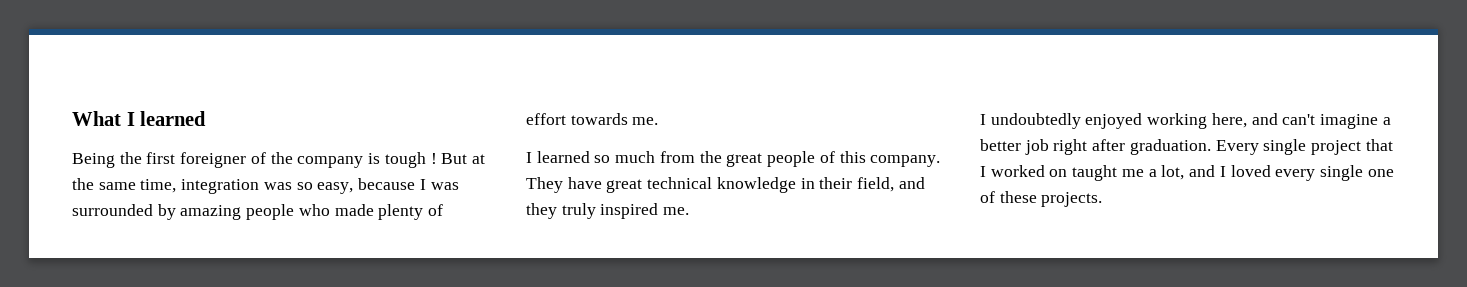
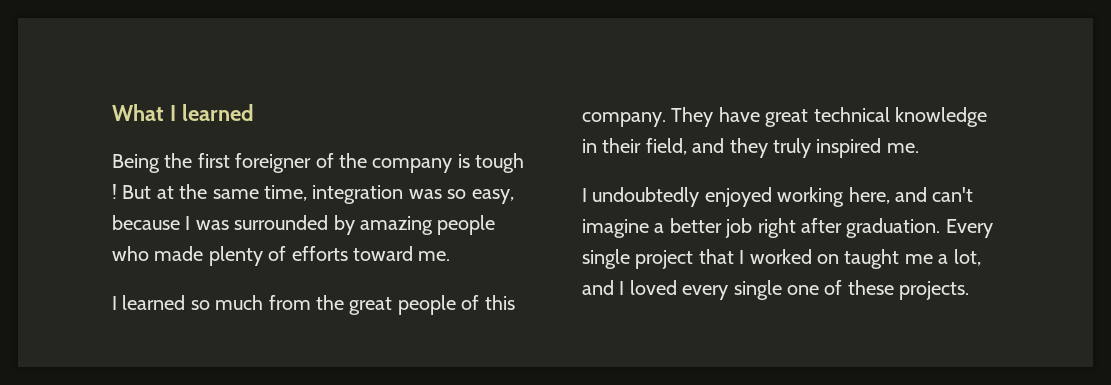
[526,113,628,125] effort towards -> [291,246,413,261] efforts toward

